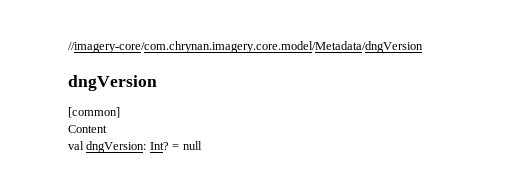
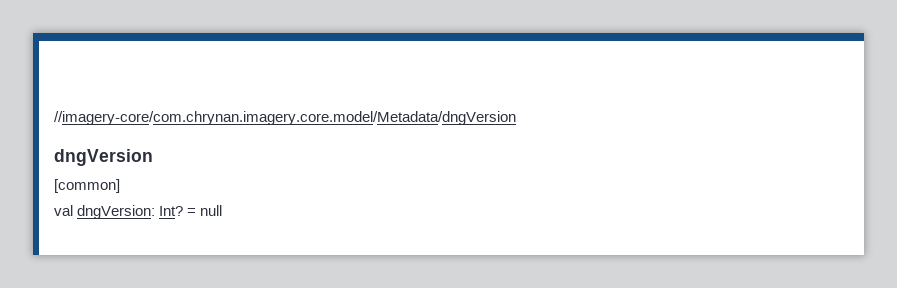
[68,125,107,133] // Content -> (120, 186) none

